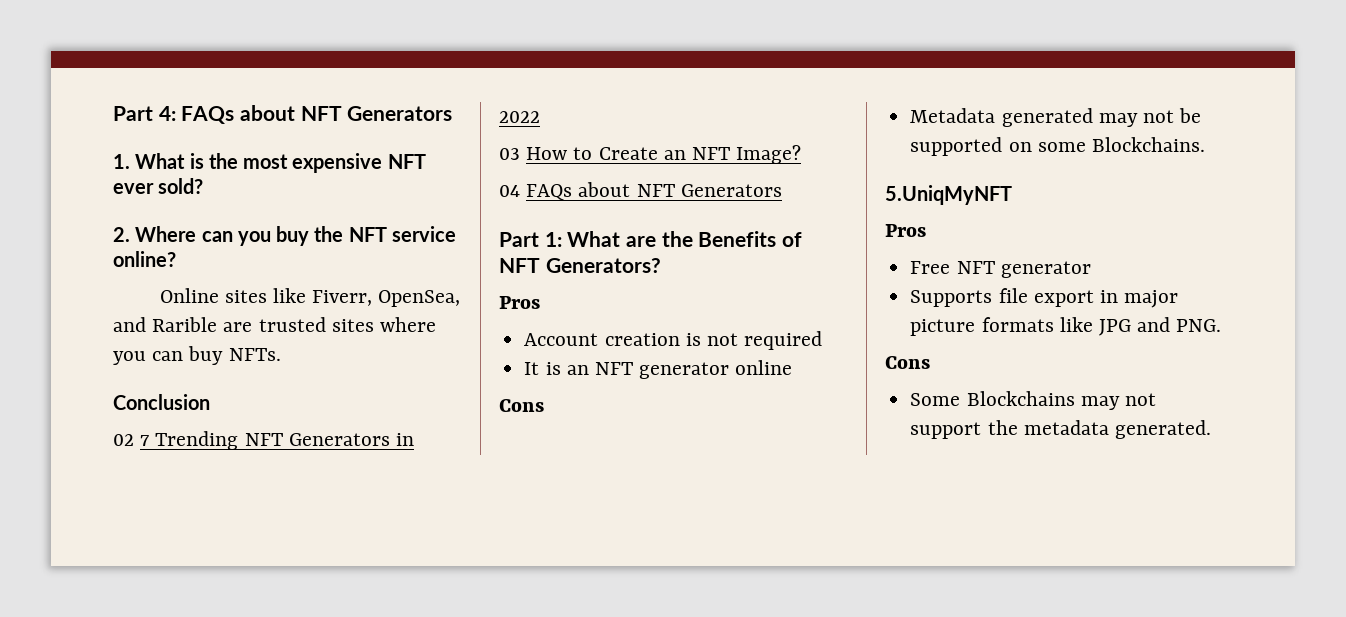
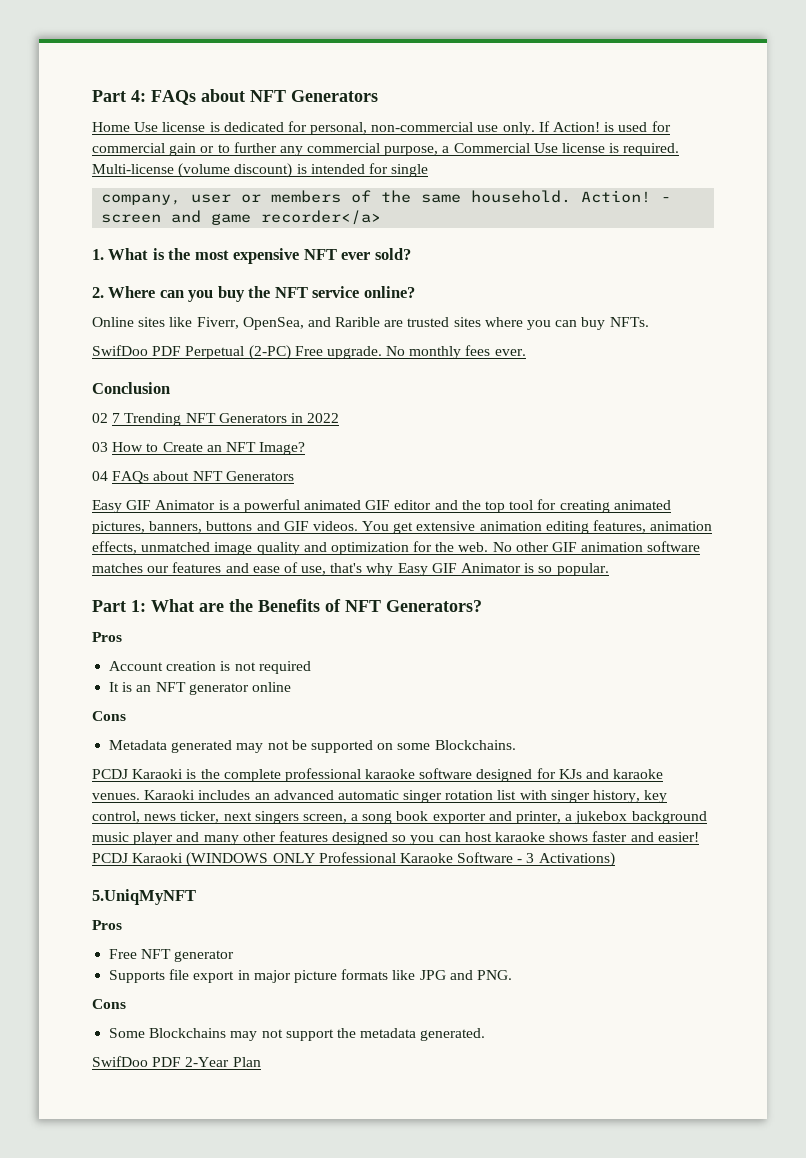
(453, 113) none -> [92,121,671,135] [92,142,680,156] [92,163,429,178] [101,190,672,205] [101,210,382,225] // Home Use license is dedicated for personal, non-commercial use only. If Action! is used for commercial gain or to further any commercial purpose, a Commercial Use license is required. Multi-license (volume discount) is intended for single // company, user or members of the same household. Action! - screen and game recorder</a>
(281, 354) none -> [92,345,526,360] // SwifDoo PDF Perpetual (2-PC) Free upgrade. No monthly fees ever.
(782, 190) none -> [92,499,671,513] [92,520,713,534] [92,541,701,555] [92,562,609,576] // Easy GIF Animator is a powerful animated GIF editor and the top tool for creating animated pictures, banners, buttons and GIF videos. You get extensive animation editing features, animation effects, unmatched image quality and optimization for the web. No other GIF animation software matches our features and ease of use, that's why Easy GIF Animator is so popular.
(1205, 144) none -> [92,768,664,782] [92,790,668,803] [92,811,707,824] [92,831,699,845] [92,852,615,867] // PCDJ Karaoki is the complete professional karaoke software designed for KJs and karaoke venues. Karaoki includes an advanced automatic singer rotation list with singer history, key control, news ticker, next singers screen, a song book exporter and printer, a jukebox background music player and many other features designed so you can host karaoke shows faster and easier! PCDJ Karaoki (WINDOWS ONLY Professional Karaoke Software - 3 Activations)
(1211, 429) none -> [92,1056,261,1067] // SwifDoo PDF 2-Year Plan

